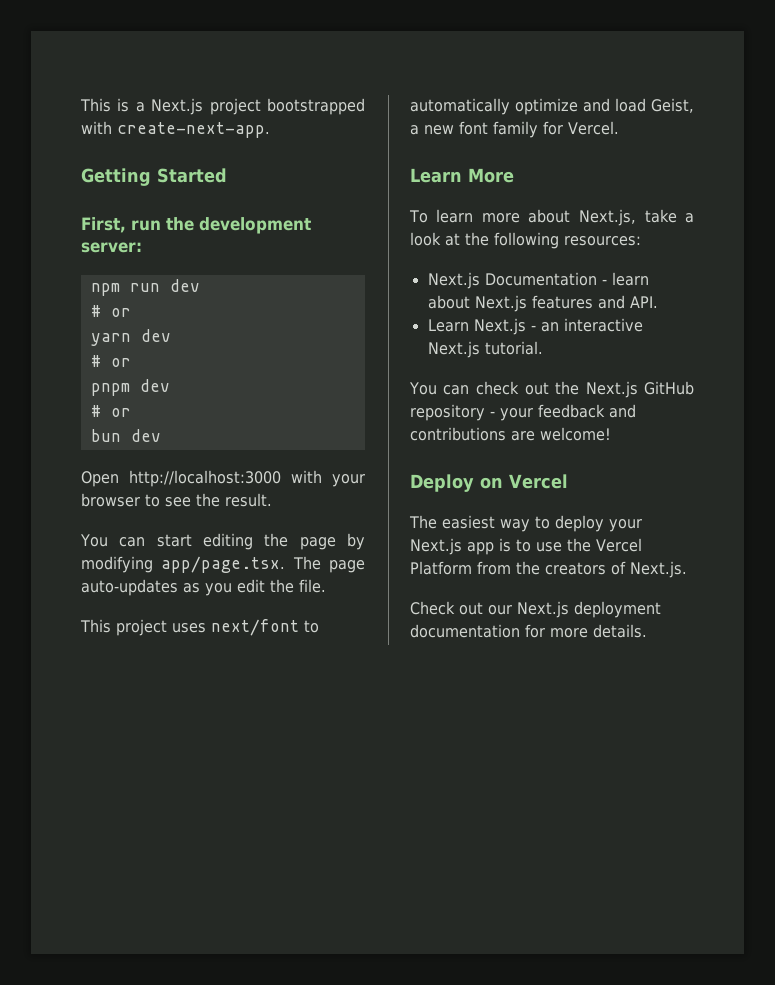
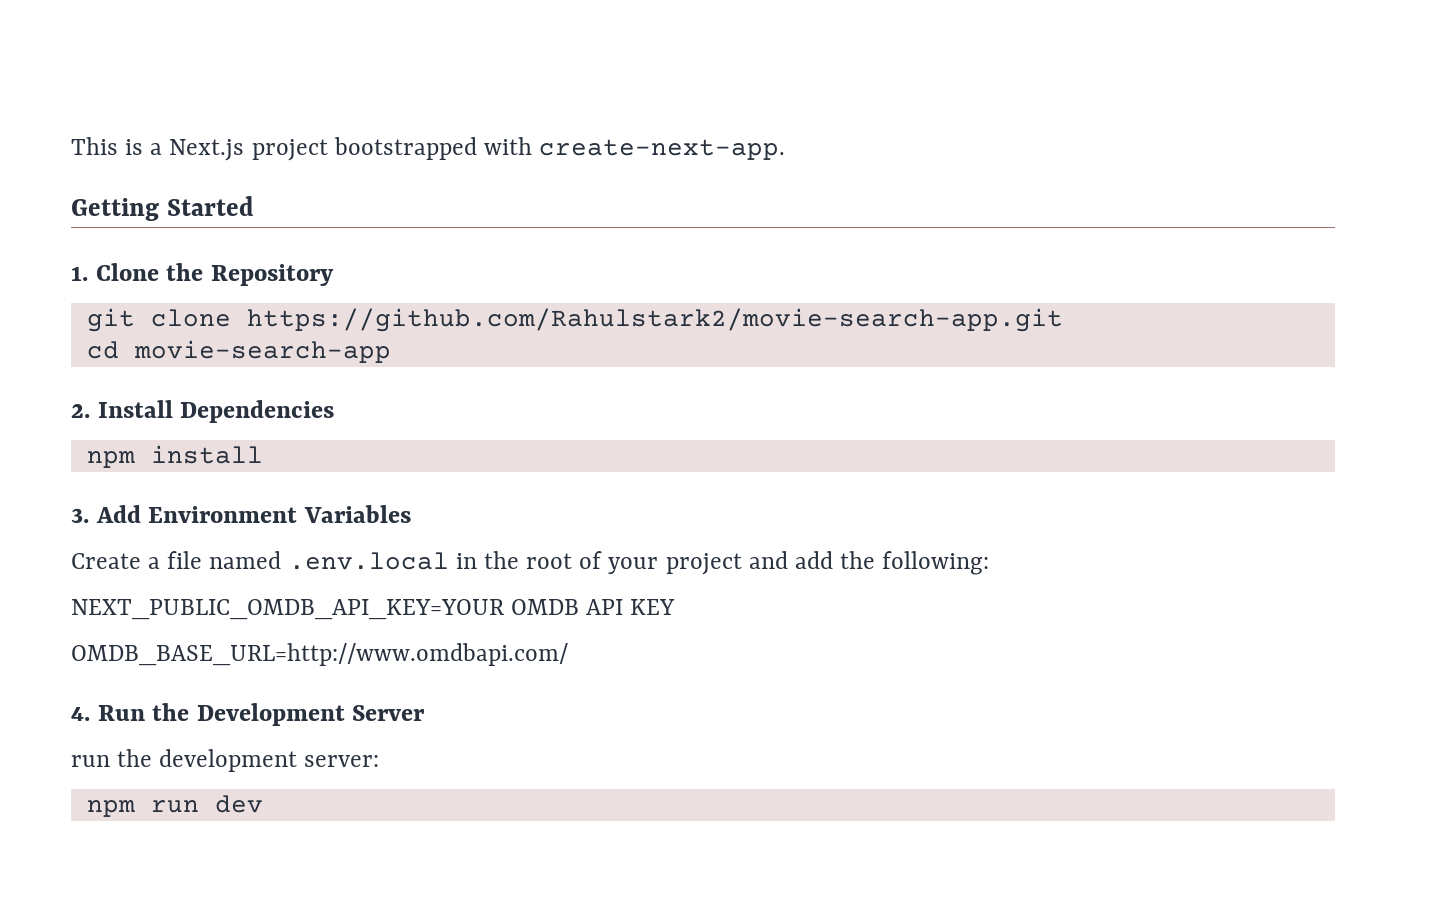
[81,217,126,233] First, -> [71,263,334,286] [86,308,1063,332] [86,340,391,363] [71,400,335,423] [86,445,263,468] [71,505,411,523] [71,551,990,575] [71,599,676,620] [71,643,568,666] [71,703,426,726] 1. Clone the Repository // git clone https://github.com/Rahulstark2/movie-search-app.git // cd movie-search-app // 2. Install Dependencies // npm install // 3. Add Environment Variables // Create a file named .env.local in the root of your project and add the following: // NEXT_PUBLIC_OMDB_API_KEY=YOUR OMDB API KEY // OMDB_BASE_URL=http://www.omdbapi.com/ // 4. Run the Development Server //
[90,305,131,317] [90,329,171,346] [90,355,131,367] [90,379,170,396] [90,405,131,417] [90,429,161,442] [81,470,365,487] [81,493,272,507] [80,533,365,550] [81,556,365,573] [81,579,326,596] [80,619,319,636] [410,98,694,115] [410,121,619,138] [410,168,514,183] [409,209,694,226] [410,232,641,249] [427,272,649,289] [427,295,658,312] [427,318,643,335] [427,341,543,358] [409,381,694,398] [410,404,636,421] [410,427,611,441] [410,474,568,492] [409,515,642,532] [410,538,642,555] [410,561,687,578] [410,601,661,618] [410,624,647,638] // # or // yarn dev // # or // pnpm dev // # or // bun dev // Open http://localhost:3000 with your browser to see the result. // You can start editing the page by modifying app/page.tsx. The page auto-updates as you edit the file. // This project uses next/font to automatically optimize and load Geist, a new font family for Vercel. // Learn More // To learn more about Next.js, take a look at the following resources: // Next.js Documentation - learn about Next.js features and API. // Learn Next.js - an interactive Next.js tutorial. // You can check out the Next.js GitHub repository - your feedback and contributions are welcome! // Deploy on Vercel // The easiest way to deploy your Next.js app is to use the Vercel Platform from the creators of Next.js. // Check out our Next.js deployment documentation for more details. -> (263, 804) none

